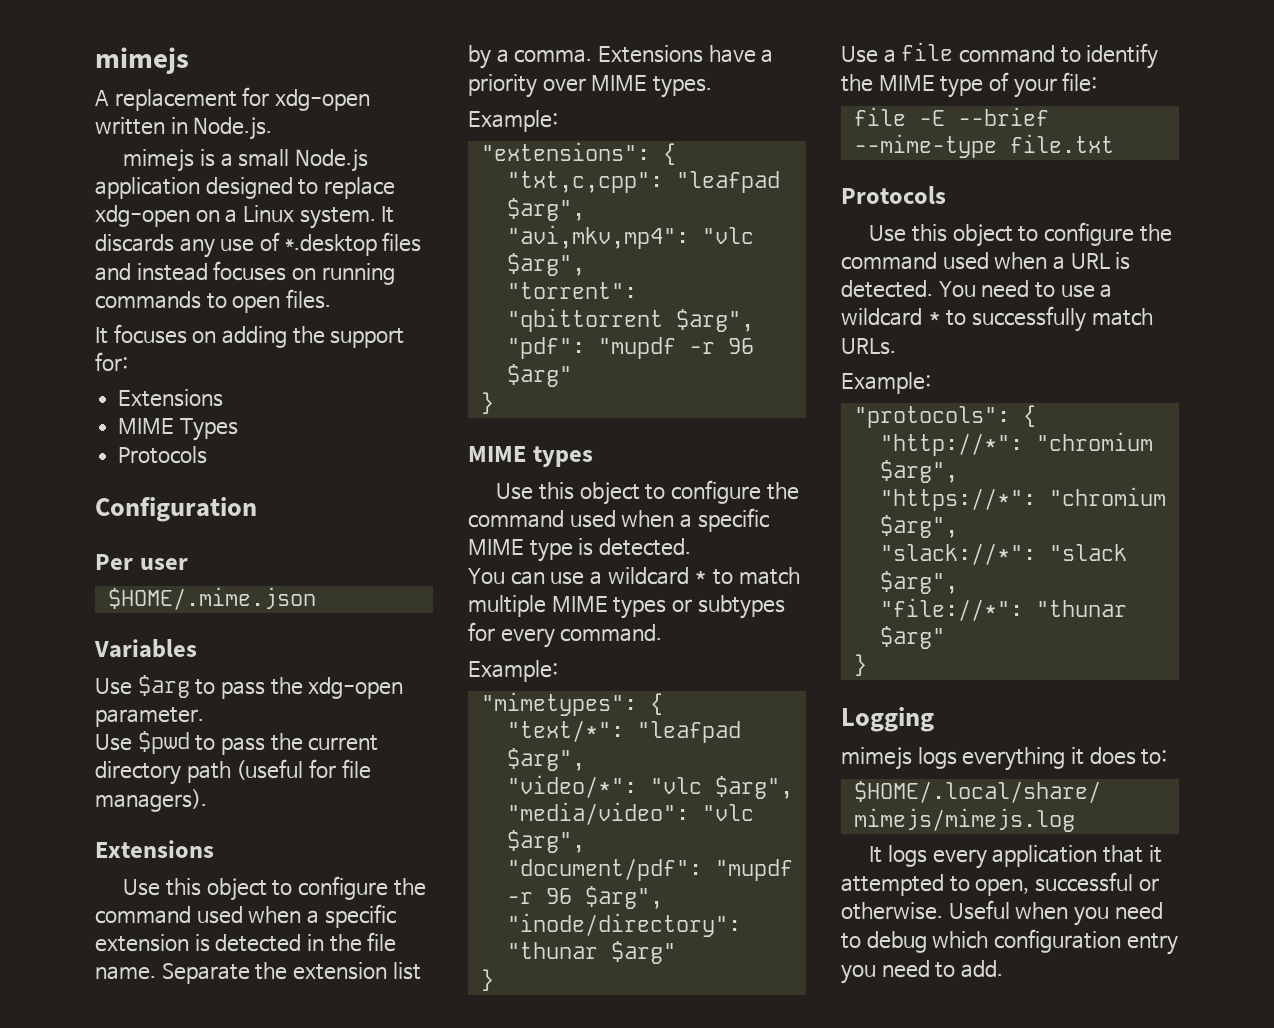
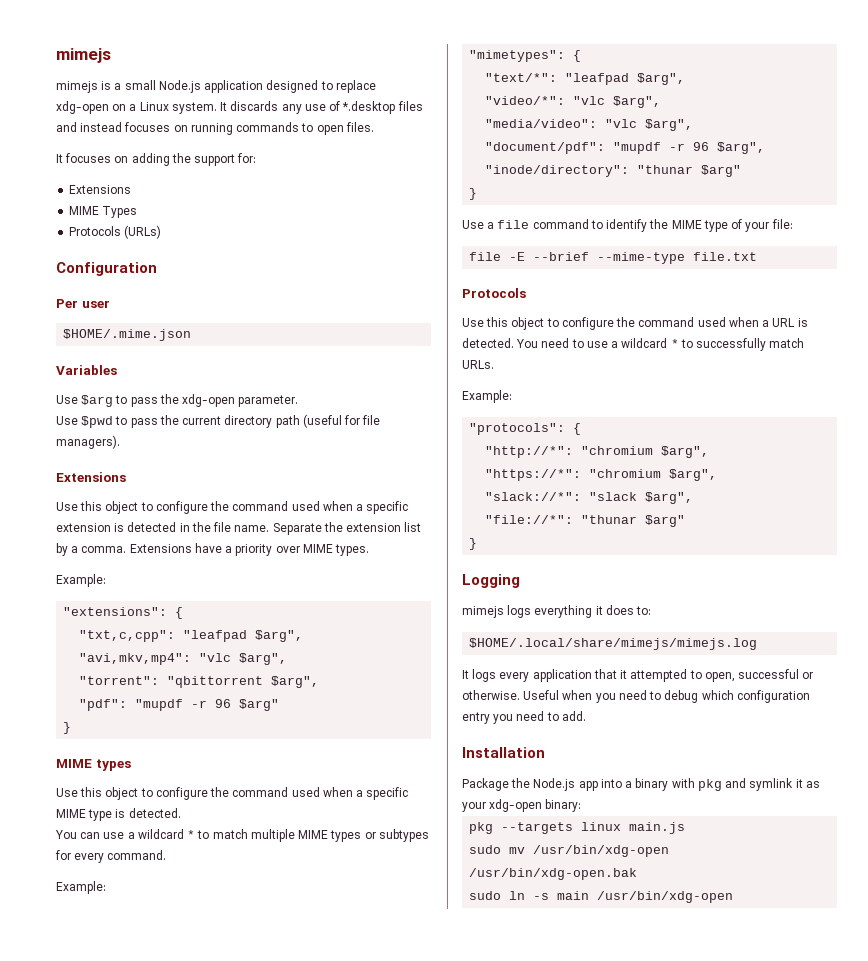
[95,47,189,74] [95,87,370,111] [95,117,273,140] mimejs // A replacement for xdg-open written in Node.js. -> [56,48,111,63] mimejs
(208, 455) none -> [124,225,162,239] (URLs)
(1004, 969) none -> [462,747,545,758] [462,778,820,791] [462,799,582,812] [469,822,686,834] [469,845,670,857] [469,868,638,880] [469,891,734,903] // Installation // Package the Node.js app into a binary with pkg and symlink it as your xdg-open binary: // pkg --targets linux main.js // sudo mv /usr/bin/xdg-open /usr/bin/xdg-open.bak // sudo ln -s main /usr/bin/xdg-open

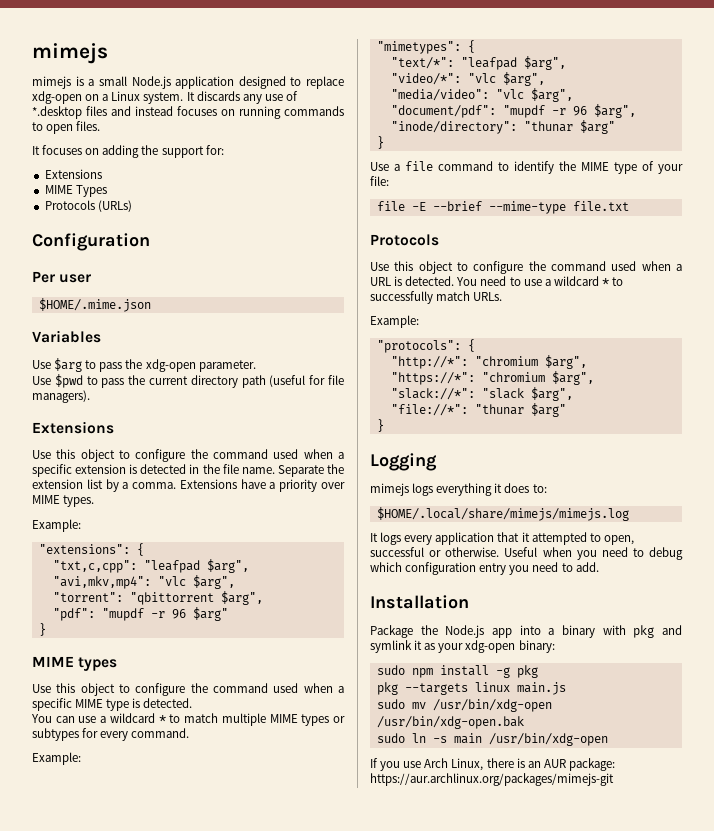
(582, 805) none -> [376,665,538,678] // sudo npm install -g pkg
(734, 897) none -> [370,758,615,771] [370,773,614,786] // If you use Arch Linux, there is an AUR package: https://aur.archlinux.org/packages/mimejs-git

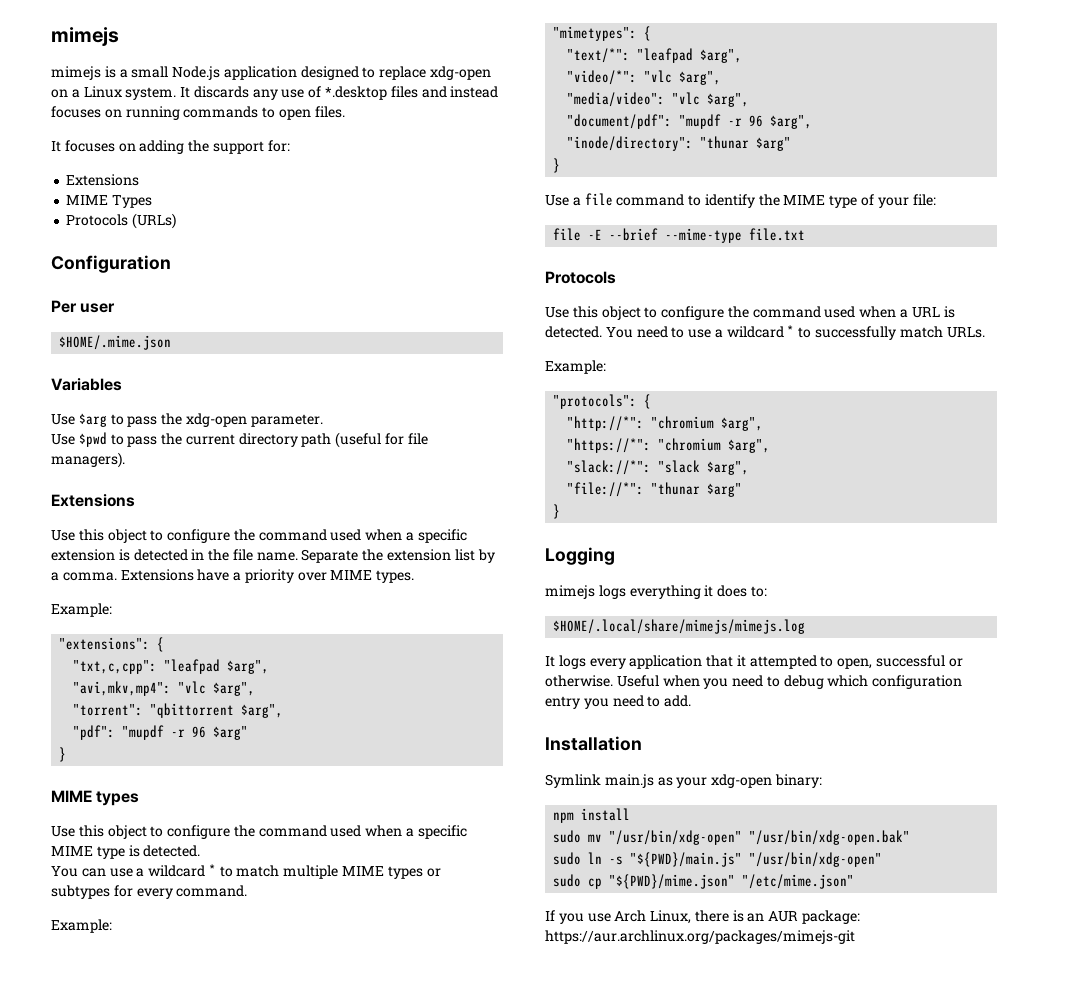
[370,625,682,638] [370,640,423,653] Package the Node.js app into a binary with pkg and symlink it -> [545,774,654,788] Symlink main.js
[376,665,405,675] sudo -> (822, 781) none
[495,665,538,678] [376,682,566,695] -g pkg // pkg --targets linux main.js -> (631, 814) none
[432,699,552,712] [376,716,524,729] /usr/bin/xdg-open /usr/bin/xdg-open.bak -> [609,830,911,845] "/usr/bin/xdg-open" "/usr/bin/xdg-open.bak"
[453,733,608,746] main /usr/bin/xdg-open -> [630,852,883,867] [553,874,855,889] "${PWD}/main.js" "/usr/bin/xdg-open" // sudo cp "${PWD}/mime.json" "/etc/mime.json"

